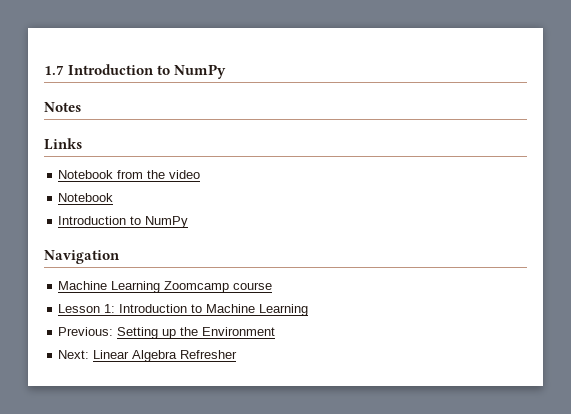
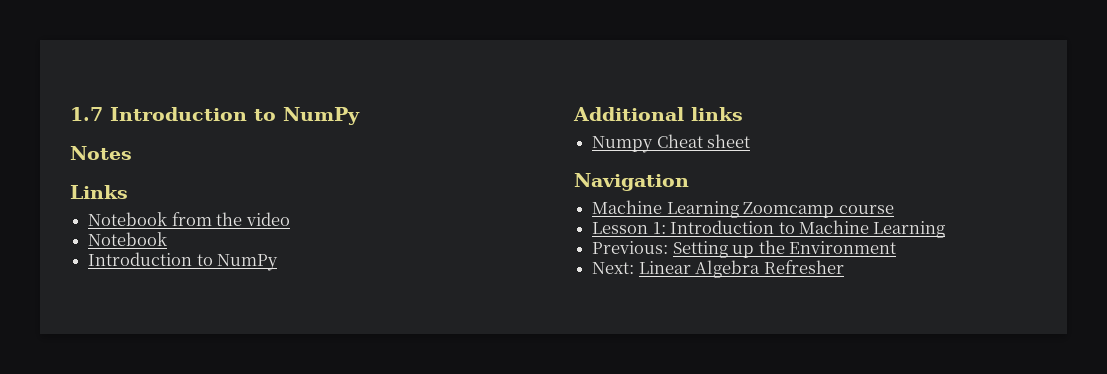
(189, 222) none -> [573,107,743,121] [592,134,751,153] // Additional links // Numpy Cheat sheet

